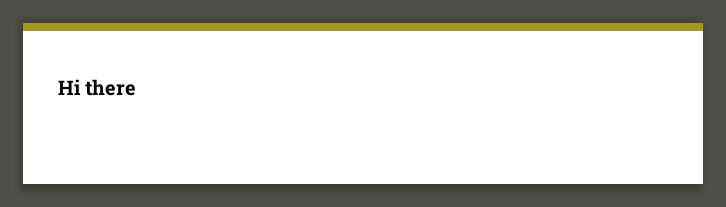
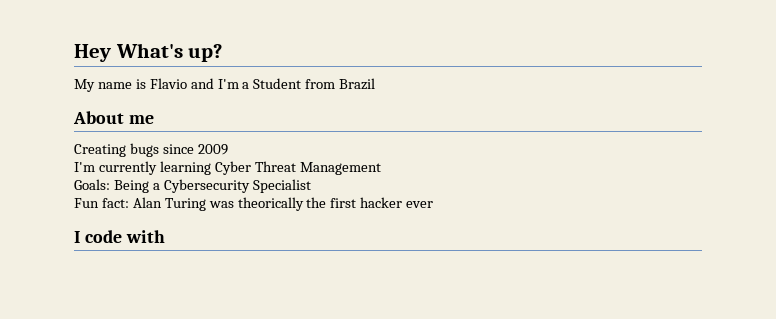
[58,79,137,96] Hi there -> [74,43,223,62] [74,78,376,92] [73,111,154,124] [74,143,228,157] [74,161,381,175] [74,179,311,193] [74,197,434,211] [74,230,165,243] Hey What's up? // My name is Flavio and I'm a Student from Brazil // About me // Creating bugs since 2009 // I'm currently learning Cyber Threat Management // Goals: Being a Cybersecurity Specialist // Fun fact: Alan Turing was theorically the first hacker ever // I code with

